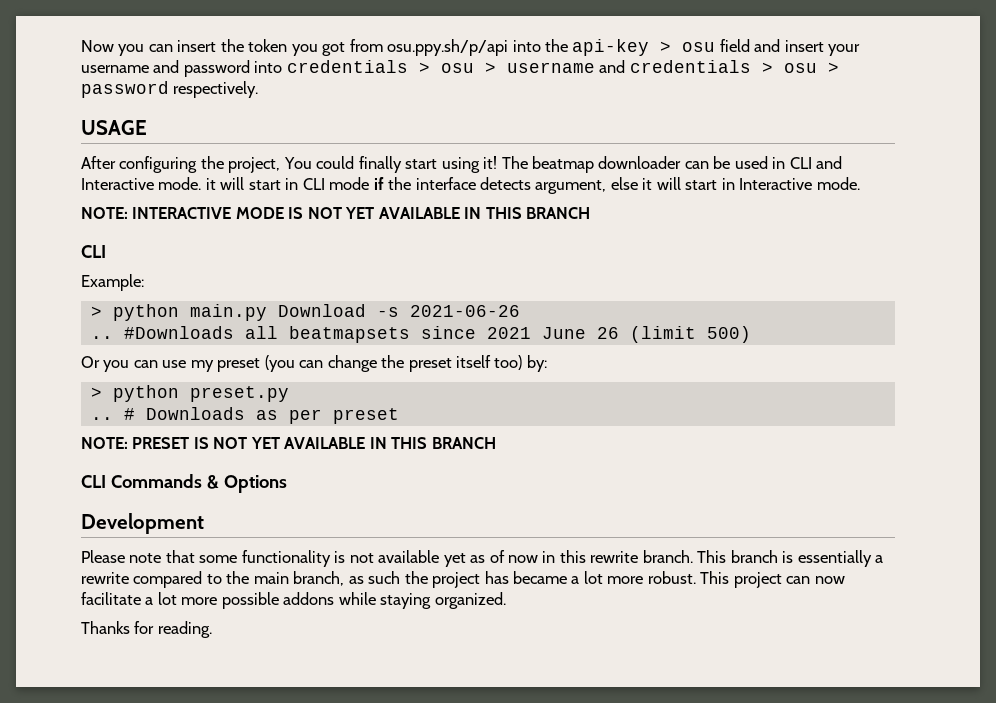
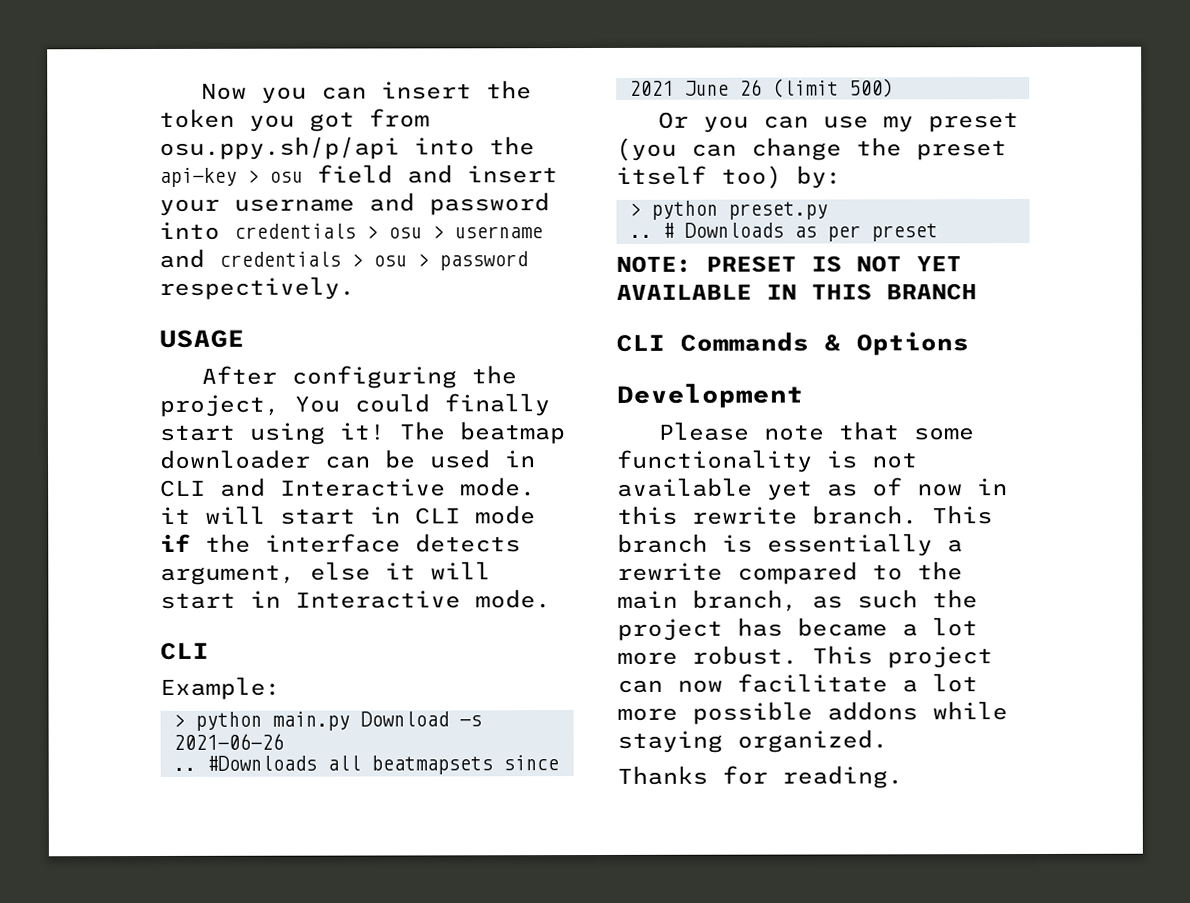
[81,207,591,219] // NOTE: INTERACTIVE MODE IS NOT YET AVAILABLE IN THIS BRANCH -> (551, 599) none

